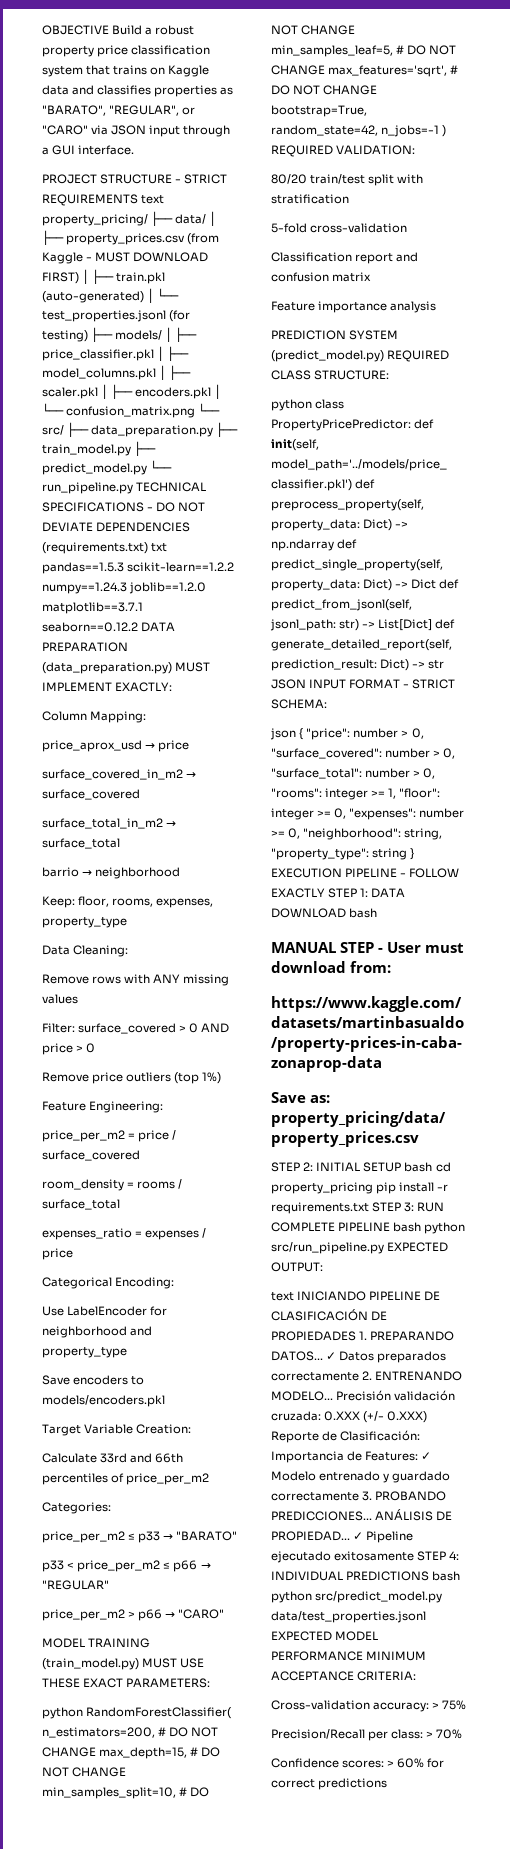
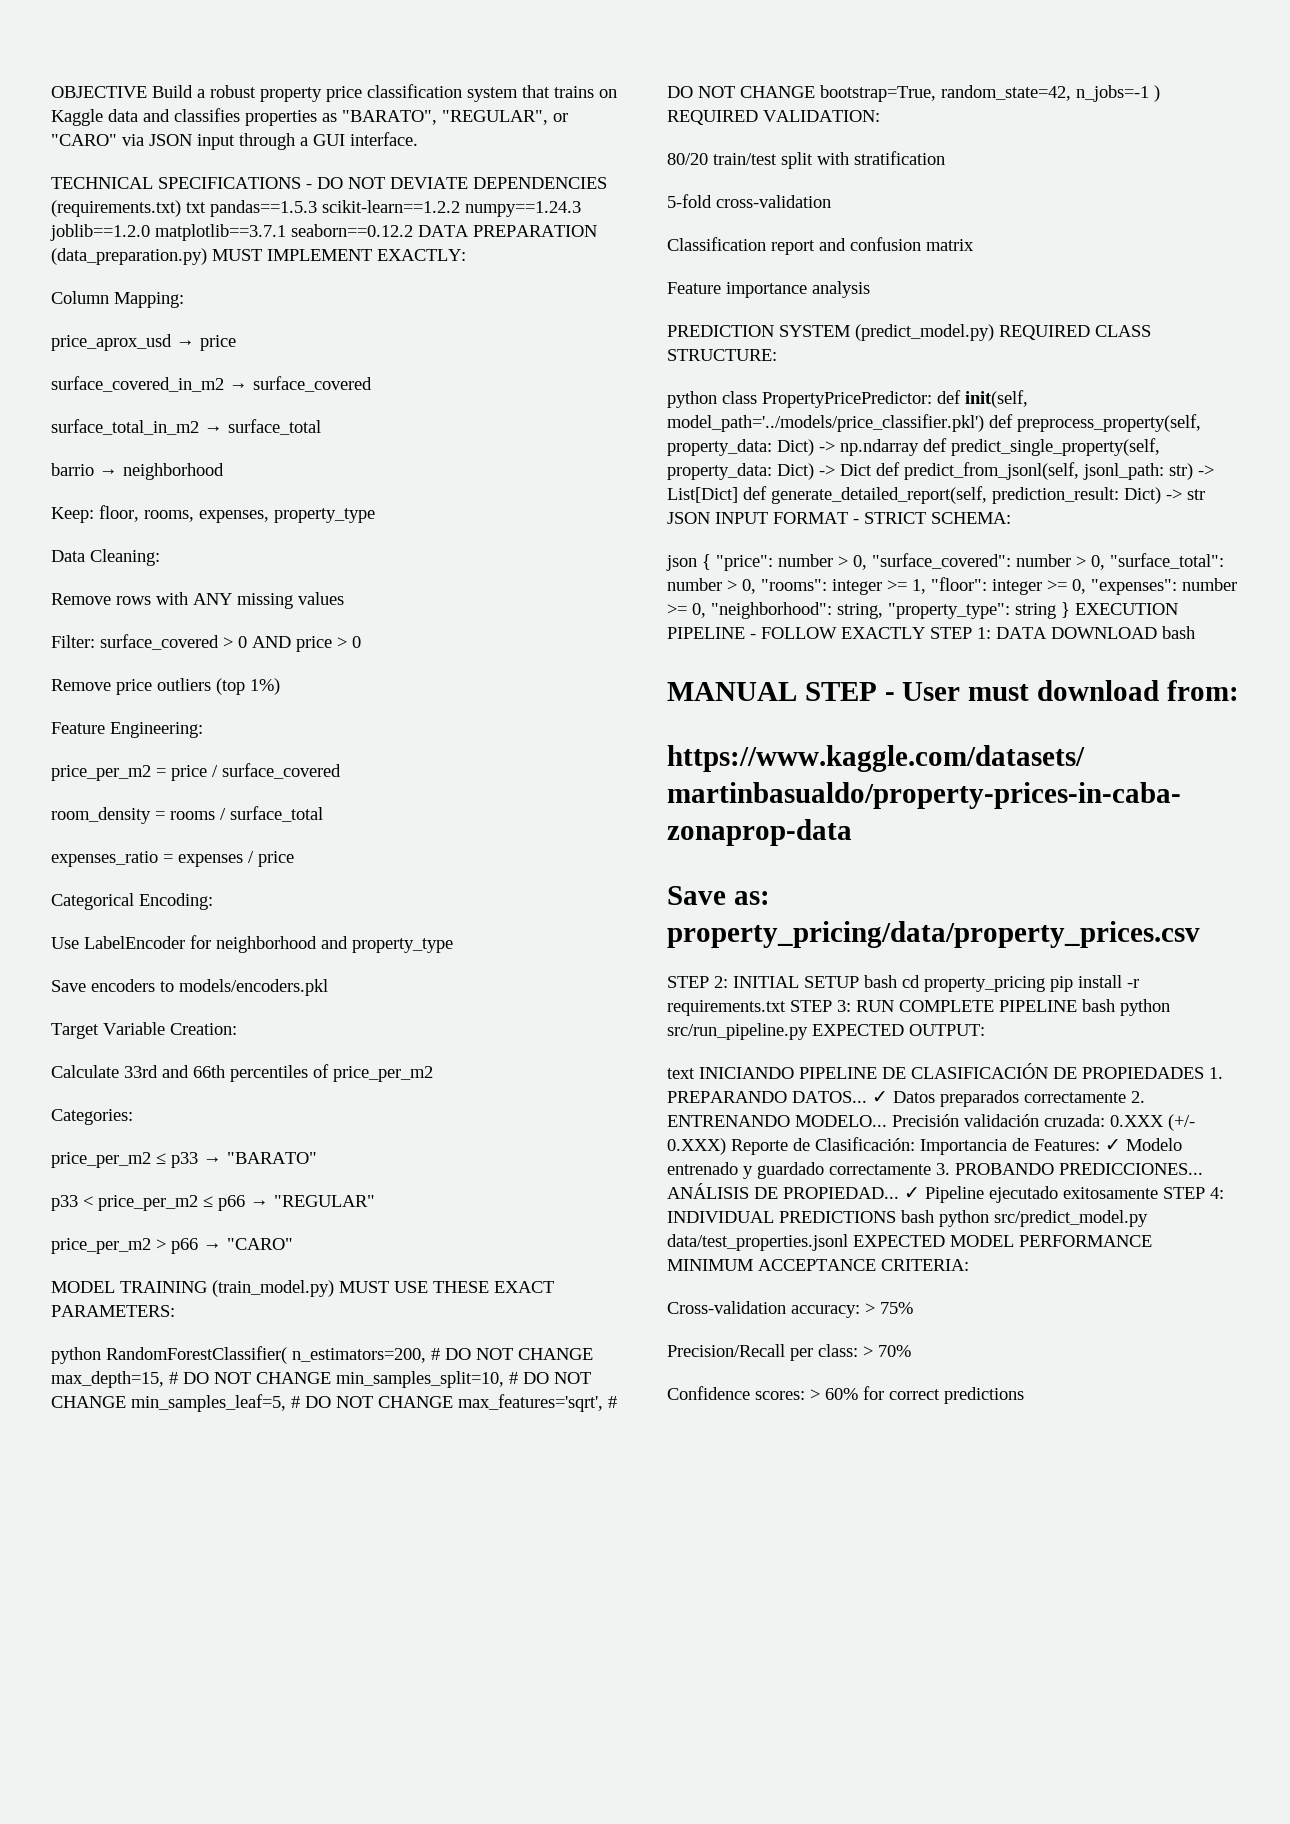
[42,174,228,184] [42,194,165,206] [42,211,217,226] [42,230,220,245] [42,252,209,264] [42,269,166,284] [42,288,180,303] [42,310,191,322] [42,327,198,342] [42,346,190,361] [42,365,192,380] [42,384,222,399] [42,403,221,418] [42,422,239,437] [42,441,157,456] [42,460,173,475] [42,482,133,494] PROJECT STRUCTURE - STRICT REQUIREMENTS text property_pricing/ ├── data/ │ ├── property_prices.csv (from Kaggle - MUST DOWNLOAD FIRST) │ ├── train.pkl (auto-generated) │ └── test_properties.jsonl (for testing) ├── models/ │ ├── price_classifier.pkl │ ├── model_columns.pkl │ ├── scaler.pkl │ ├── encoders.pkl │ └── confusion_matrix.png └── src/ ├── data_preparation.py ├── train_model.py ├── predict_model.py └── run_pipeline.py -> (418, 139) none

